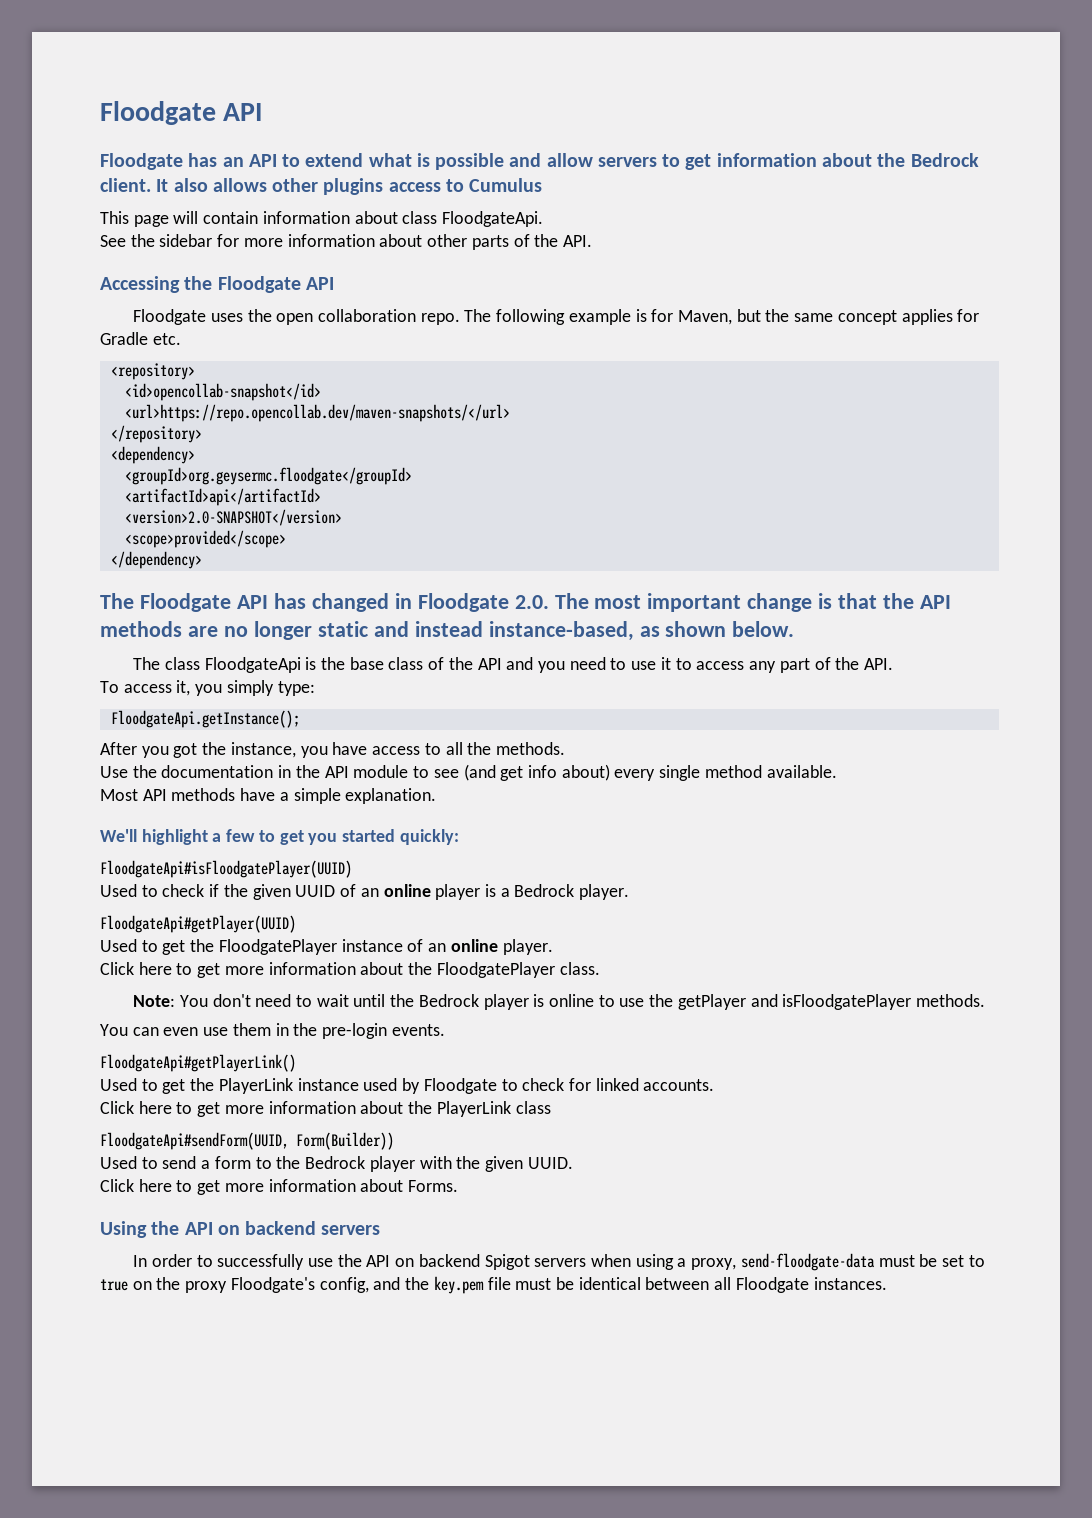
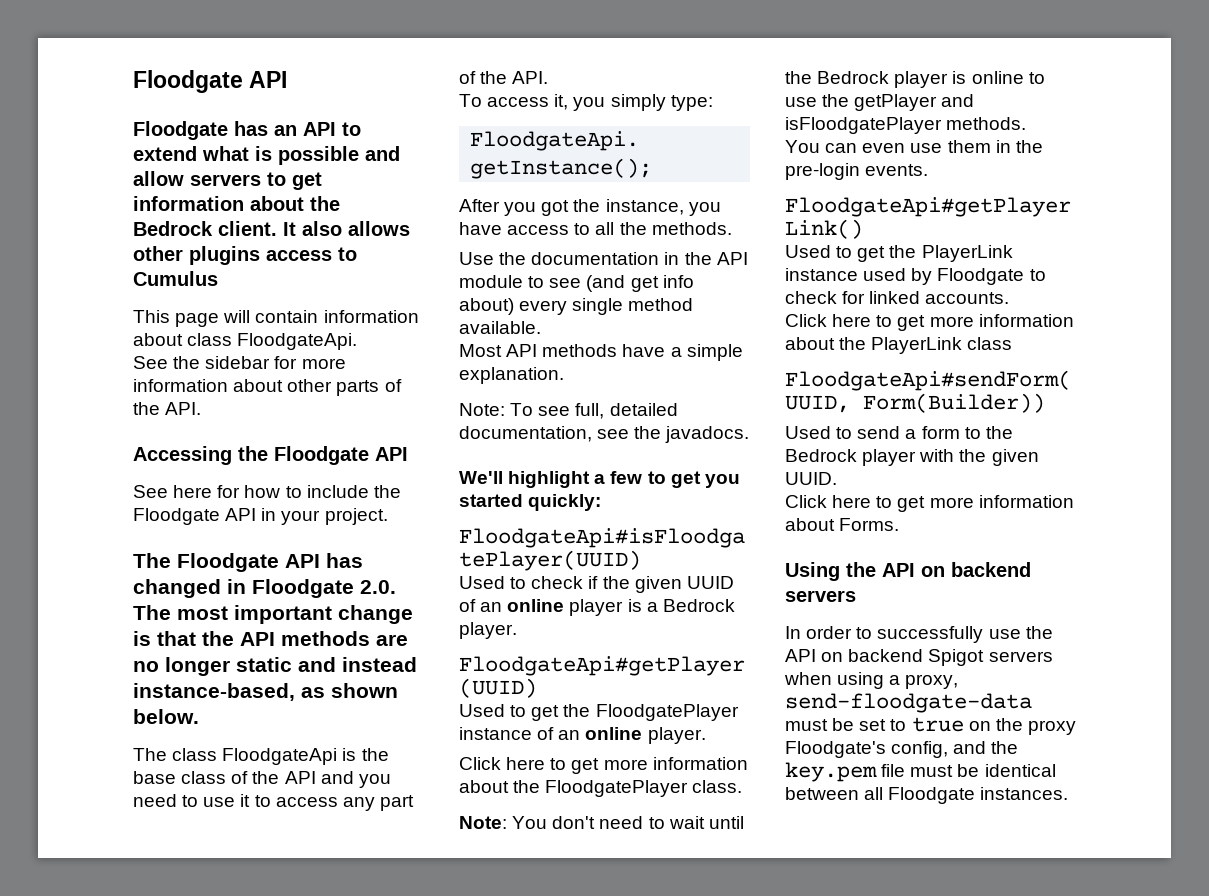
[133,309,980,325] [100,332,181,345] [110,363,195,380] [124,383,321,401] [124,404,510,422] [110,425,202,443] [110,446,195,464] [124,467,412,485] [124,488,321,506] [124,509,342,526] [124,530,286,548] [110,551,202,569] Floodgate uses the open collaboration repo. The following example is for Maven, but the same concept applies for Gradle etc. // <repository> // <id>opencollab-snapshot</id> // <url>https://repo.opencollab.dev/maven-snapshots/</url> // </repository> // <dependency> // <groupId>org.geysermc.floodgate</groupId> // <artifactId>api</artifactId> // <version>2.0-SNAPSHOT</version> // <scope>provided</scope> // </dependency> -> [133,485,401,498] [133,508,388,525] See here for how to include the Floodgate API in your project.
(437, 796) none -> [459,403,678,419] [459,426,750,443] // Note: To see full, detailed documentation, see the javadocs.

